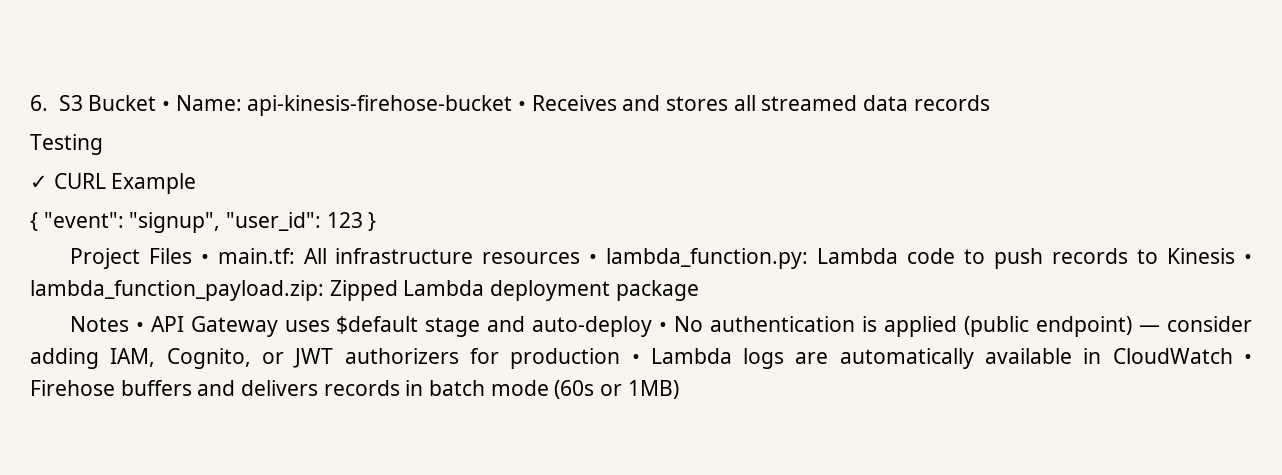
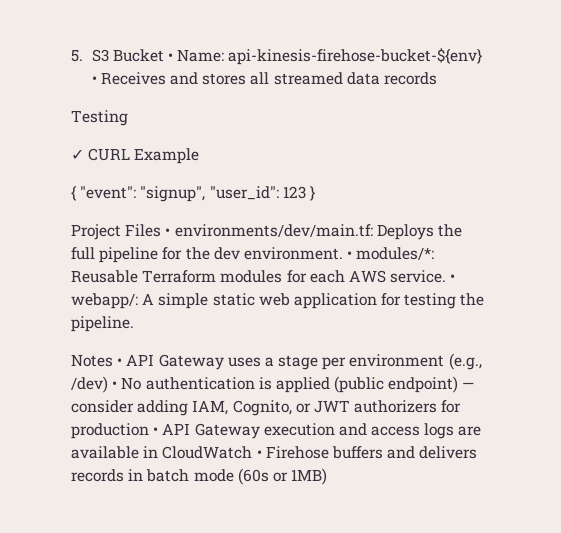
[30,95,48,111] 6. -> [71,49,83,62] 5.
[247,95,513,116] api-kinesis-firehose-bucket -> [228,48,483,65] api-kinesis-firehose-bucket-${env}
[217,248,1253,269] [30,280,699,301] main.tf: All infrastructure resources • lambda_function.py: Lambda code to push records to Kinesis • lambda_function_payload.zip: Zipped Lambda deployment package -> [174,224,462,240] [71,247,435,263] [71,270,456,283] [71,293,485,309] [71,316,134,332] environments/dev/main.tf: Deploys the full pipeline for the dev environment. • modules/*: Reusable Terraform modules for each AWS service. • webapp/: A simple static web application for testing the pipeline.
[336,316,653,337] $default stage and auto-deploy -> [264,353,482,370] [71,376,108,393] a stage per environment (e.g., /dev)
[650,348,732,364] Lambda -> [162,423,421,439] API Gateway execution and access
[839,348,974,369] automatically -> (482, 431) none

